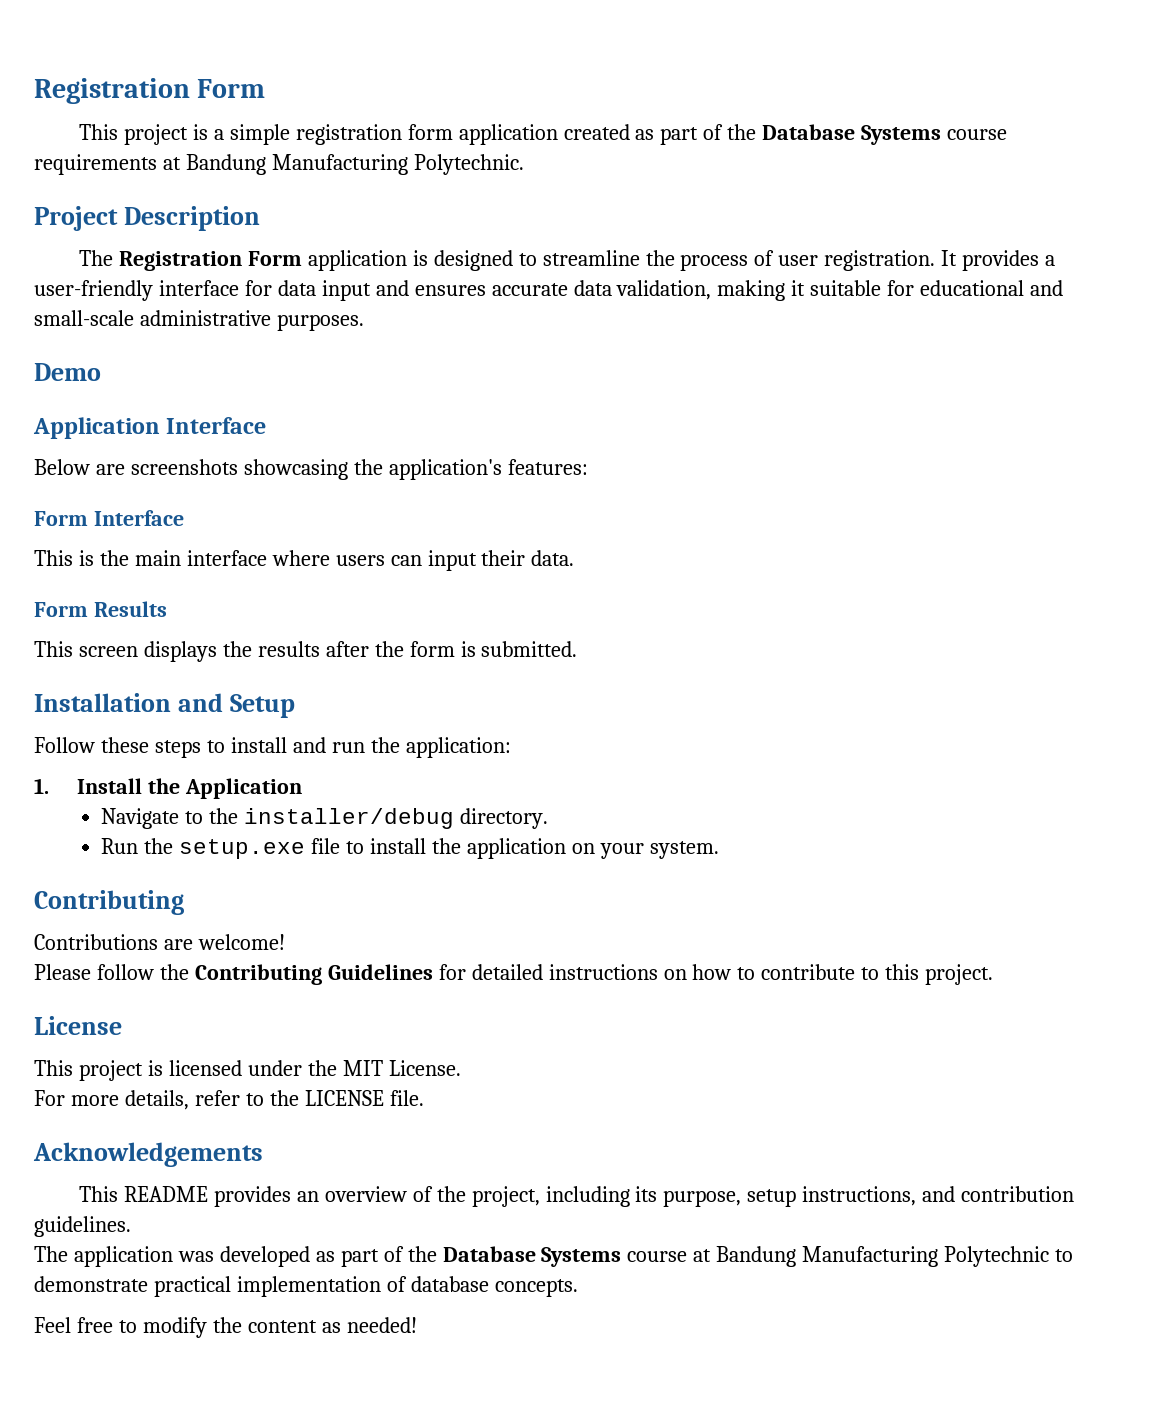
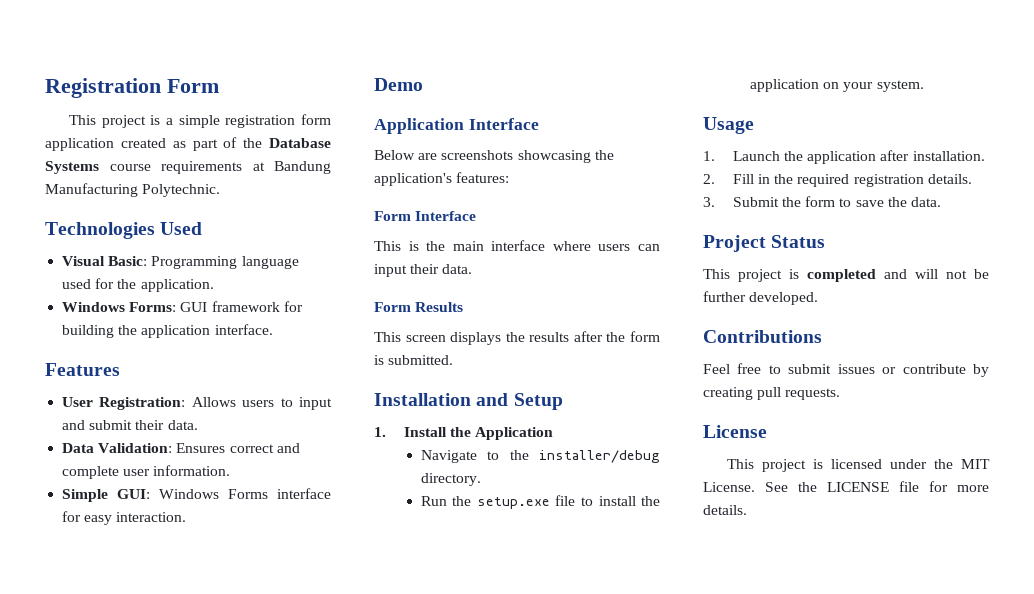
[34,206,260,231] [78,250,1056,271] [34,280,1064,301] [34,310,364,331] Project Description // The Registration Form application is designed to streamline the process of user registration. It provides a user-friendly interface for data input and ensures accurate data validation, making it suitable for educational and small-scale administrative purposes. -> [45,222,203,239] [62,256,299,269] [62,278,214,292] [62,301,303,312] [62,324,273,338] [45,363,120,376] [62,397,332,410] [62,420,198,430] [62,443,300,453] [62,465,231,479] [62,488,331,502] [62,511,187,525] Technologies Used // Visual Basic: Programming language used for the application. // Windows Forms: GUI framework for building the application interface. // Features // User Registration: Allows users to input and submit their data. // Data Validation: Ensures correct and complete user information. // Simple GUI: Windows Forms interface for easy interaction.
[34,737,511,758] // Follow these steps to install and run the application: -> (563, 401) none
[34,890,184,915] [34,934,285,950] [34,964,994,985] Contributing // Contributions are welcome! // Please follow the Contributing Guidelines for detailed instructions on how to contribute to this project. -> [703,117,754,134] [703,150,985,164] [703,174,972,187] [703,196,942,207] [703,235,826,252] [703,269,989,282] [703,291,819,305] [703,330,822,343] [703,363,989,377] [703,387,841,400] Usage // 1. Launch the application after installation. // 2. Fill in the required registration details. // 3. Submit the form to save the data. // Project Status // This project is completed and will not be further developed. // Contributions // Feel free to submit issues or contribute by creating pull requests.
[34,1090,424,1110] [33,1142,263,1167] [78,1186,1075,1207] [34,1216,131,1237] [34,1246,1074,1267] [34,1276,578,1297] [34,1317,417,1338] // For more details, refer to the LICENSE file. // Acknowledgements // This README provides an overview of the project, including its purpose, setup instructions, and contribution guidelines. // The application was developed as part of the Database Systems course at Bandung Manufacturing Polytechnic to demonstrate practical implementation of database concepts. // Feel free to modify the content as needed! -> [765,481,989,492] [703,505,747,515] See the LICENSE file for more details.

